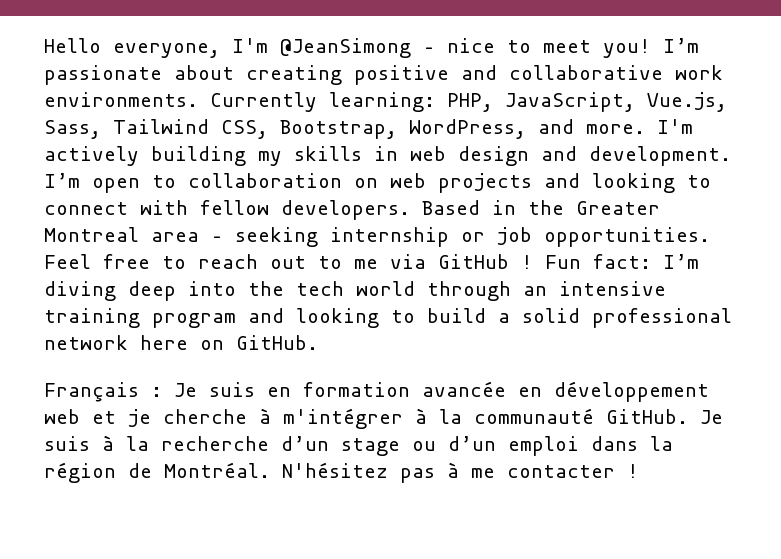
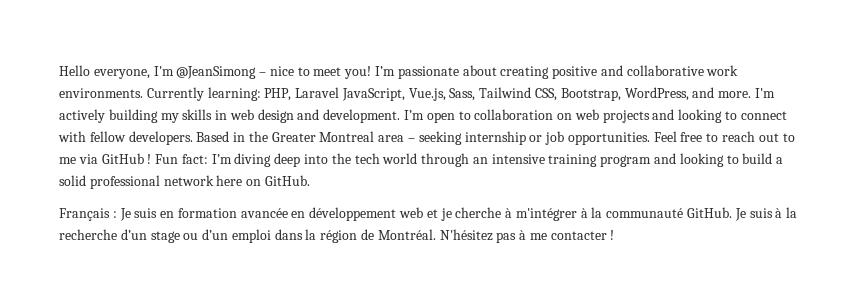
(493, 102) none -> [295,87,340,98] Laravel

